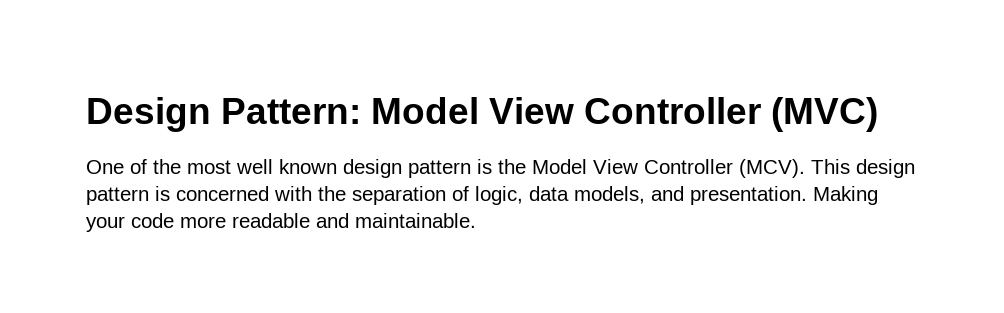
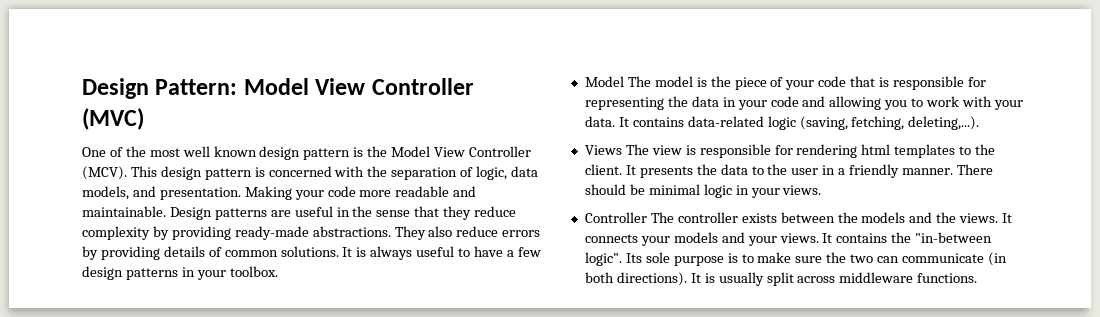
(476, 220) none -> [169,206,517,220] [82,226,541,240] [82,246,541,260] [82,266,278,280] [584,76,986,90] [584,96,1023,110] [584,116,980,130] [584,144,996,158] [584,164,993,178] [584,184,822,198] [584,212,1013,223] [584,232,993,246] [584,252,1007,266] [584,272,978,286] Design patterns are useful in the sense that they reduce complexity by providing ready-made abstractions. They also reduce errors by providing details of common solutions. It is always useful to have a few design patterns in your toolbox. // Model The model is the piece of your code that is responsible for representing the data in your code and allowing you to work with your data. It contains data-related logic (saving, fetching, deleting,...). // Views The view is responsible for rendering html templates to the client. It presents the data to the user in a friendly manner. There should be minimal logic in your views. // Controller The controller exists between the models and the views. It connects your models and your views. It contains the "in-between logic". Its sole purpose is to make sure the two can communicate (in both directions). It is usually split across middleware functions.

